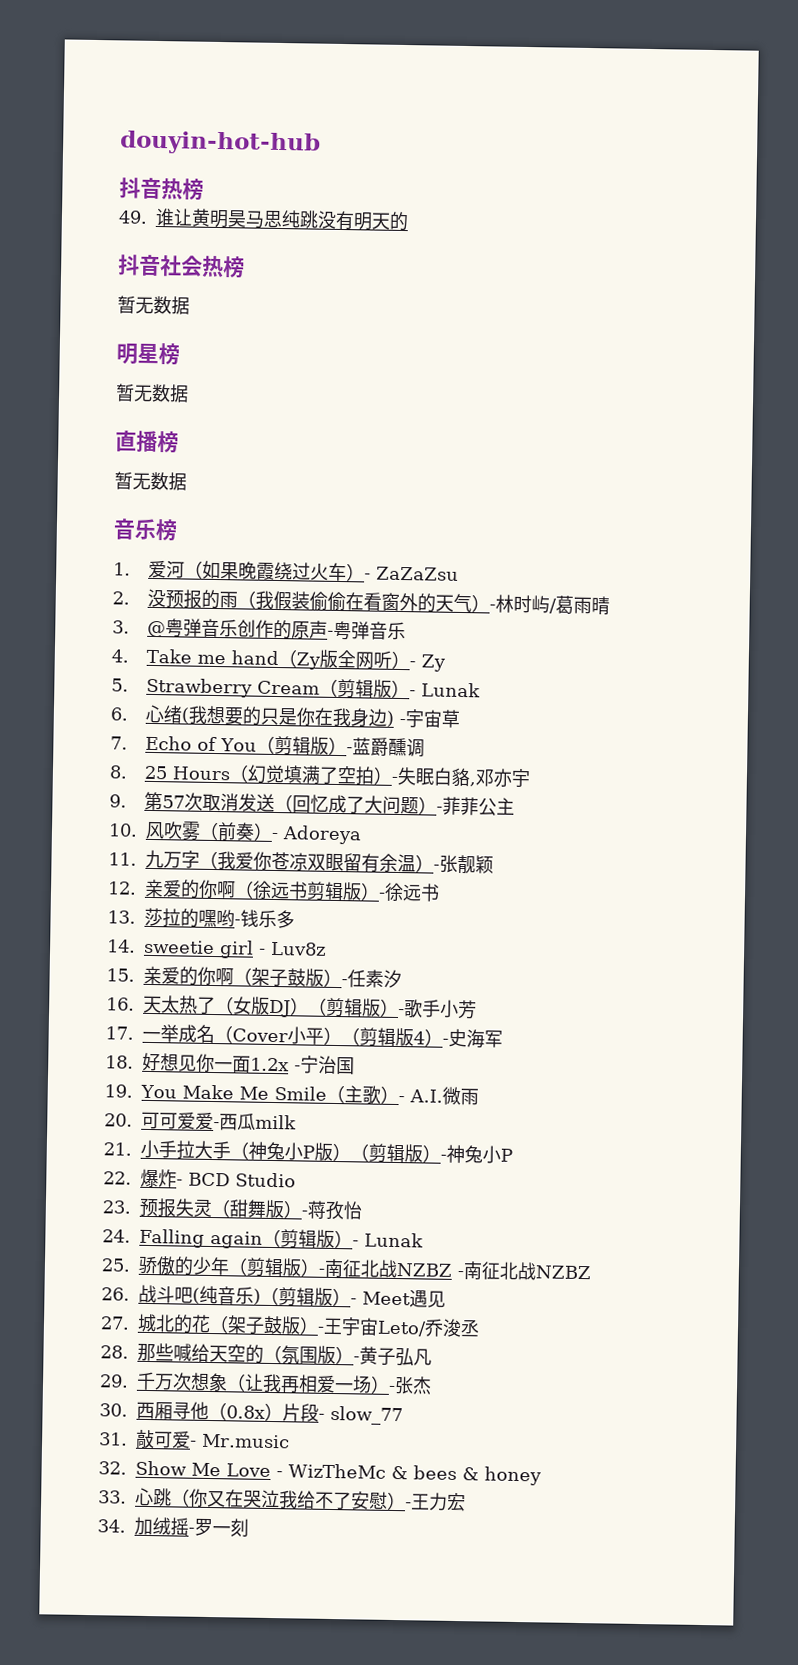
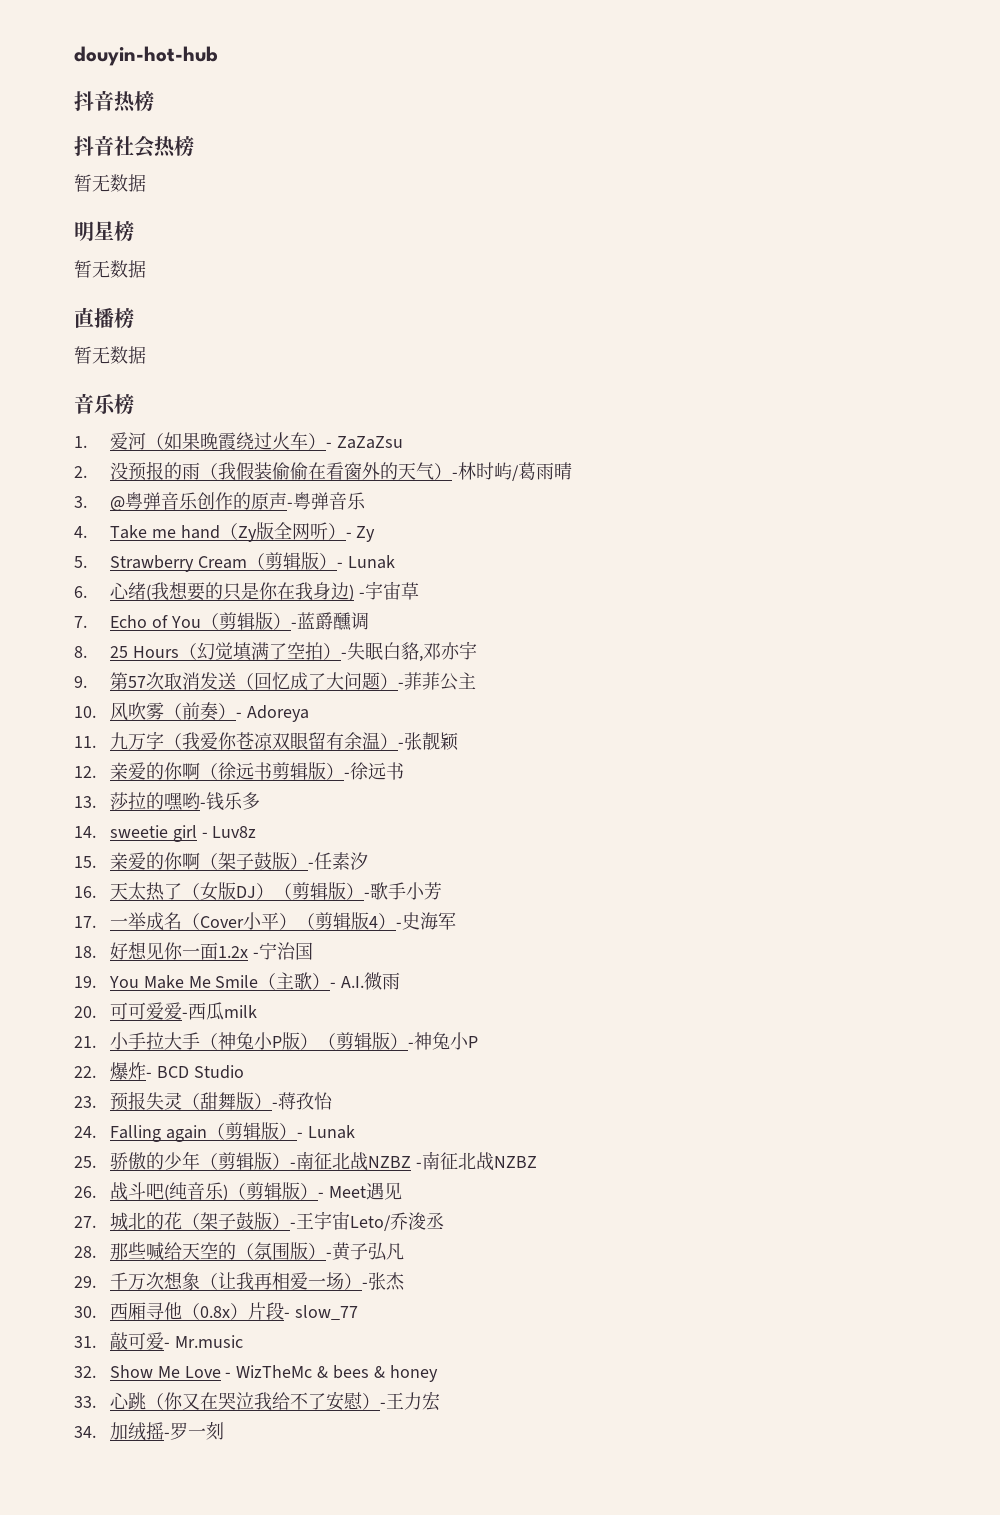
[118,207,409,232] // 49.谁让黄明昊马思纯跳没有明天的 -> (154, 101) none

